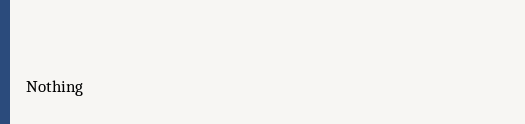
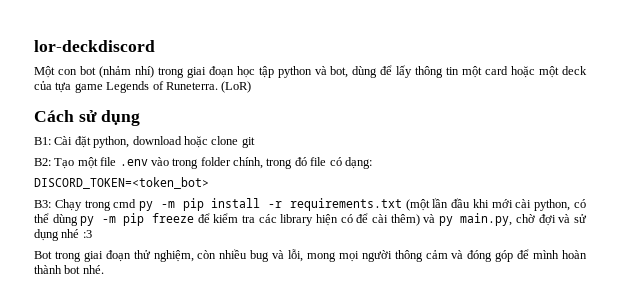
[26,80,83,96] Nothing -> [34,40,155,52] [34,65,587,78] [34,81,252,93] [34,110,141,126] [34,136,255,148] [34,157,372,169] [34,177,209,189] [34,198,586,211] [34,213,587,226] [34,229,92,241] [34,249,588,262] [34,265,104,274] lor-deckdiscord // Một con bot (nhảm nhí) trong giai đoạn học tập python và bot, dùng để lấy thông tin một card hoặc một deck của tựa game Legends of Runeterra. (LoR) // Cách sử dụng // B1: Cài đặt python, download hoặc clone git // B2: Tạo một file .env vào trong folder chính, trong đó file có dạng: // DISCORD_TOKEN=<token_bot> // B3: Chạy trong cmd py -m pip install -r requirements.txt (một lần đầu khi mới cài python, có thể dùng py -m pip freeze để kiểm tra các library hiện có để cài thêm) và py main.py, chờ đợi và sử dụng nhé :3 // Bot trong giai đoạn thử nghiệm, còn nhiều bug và lỗi, mong mọi người thông cảm và đóng góp để mình hoàn thành bot nhé.

